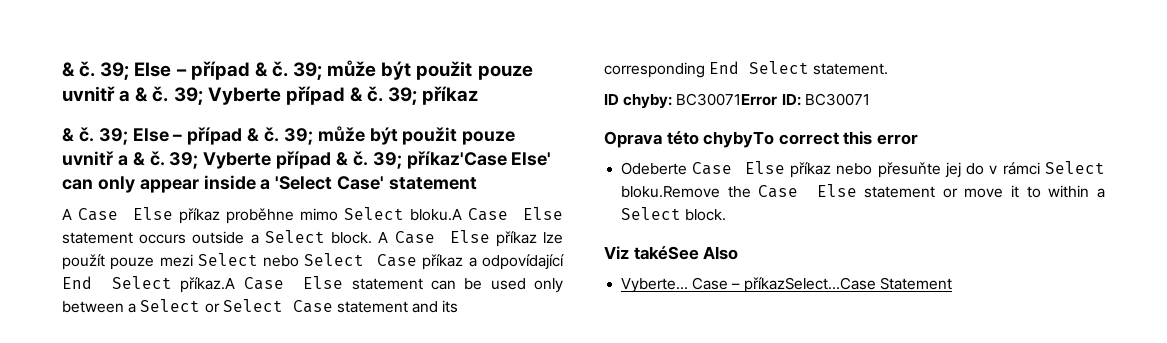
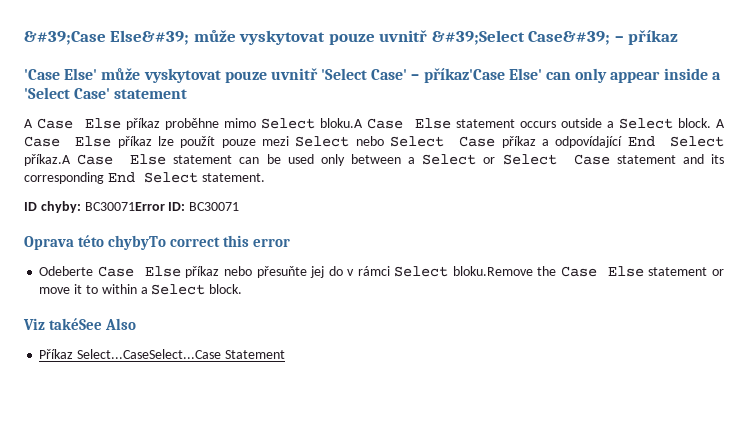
[62,60,533,80] [62,86,479,105] [62,126,516,145] [62,151,402,169] & č. 39; Else – případ & č. 39; může být použit pouze uvnitř a & č. 39; Vyberte případ & č. 39; příkaz // & č. 39; Else – případ & č. 39; může být použit pouze uvnitř a & č. 39; Vyberte případ & č. 39; -> [24,30,679,45] [24,68,420,83] &#39;Case Else&#39; může vyskytovat pouze uvnitř &#39;Select Case&#39; – příkaz // 'Case Else' může vyskytovat pouze uvnitř 'Select Case' –
[621,277,876,293] Vyberte... Case – příkazSelect...Case -> [39,349,222,359] Příkaz Select...CaseSelect...Case

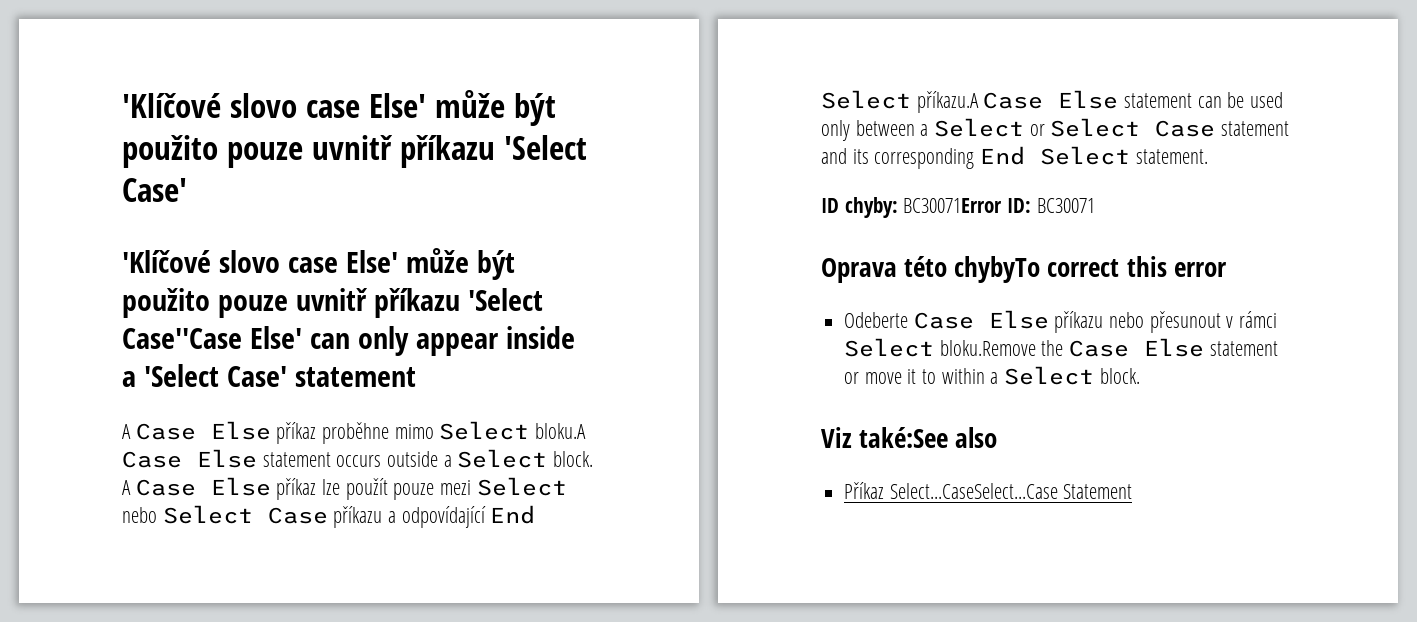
[24,30,679,45] [24,68,505,83] &#39;Case Else&#39; může vyskytovat pouze uvnitř &#39;Select Case&#39; – příkaz // 'Case Else' může vyskytovat pouze uvnitř 'Select Case' – příkaz'Case -> [122,90,556,126] [122,135,587,168] [122,178,187,202] [122,248,515,280] [122,288,543,318] [122,328,242,349] 'Klíčové slovo case Else' může být použito pouze uvnitř příkazu 'Select Case' // 'Klíčové slovo case Else' může být použito pouze uvnitř příkazu 'Select Case''Case
[501,136,536,148] příkaz -> [333,506,383,528] příkazu
[24,154,71,166] příkaz.A -> [916,91,979,113] příkazu.A
[185,266,343,278] příkaz nebo přesuňte jej do -> [1054,311,1221,333] příkazu nebo přesunout
[49,318,137,330] takéSee Also -> [859,427,998,448] také:See also

